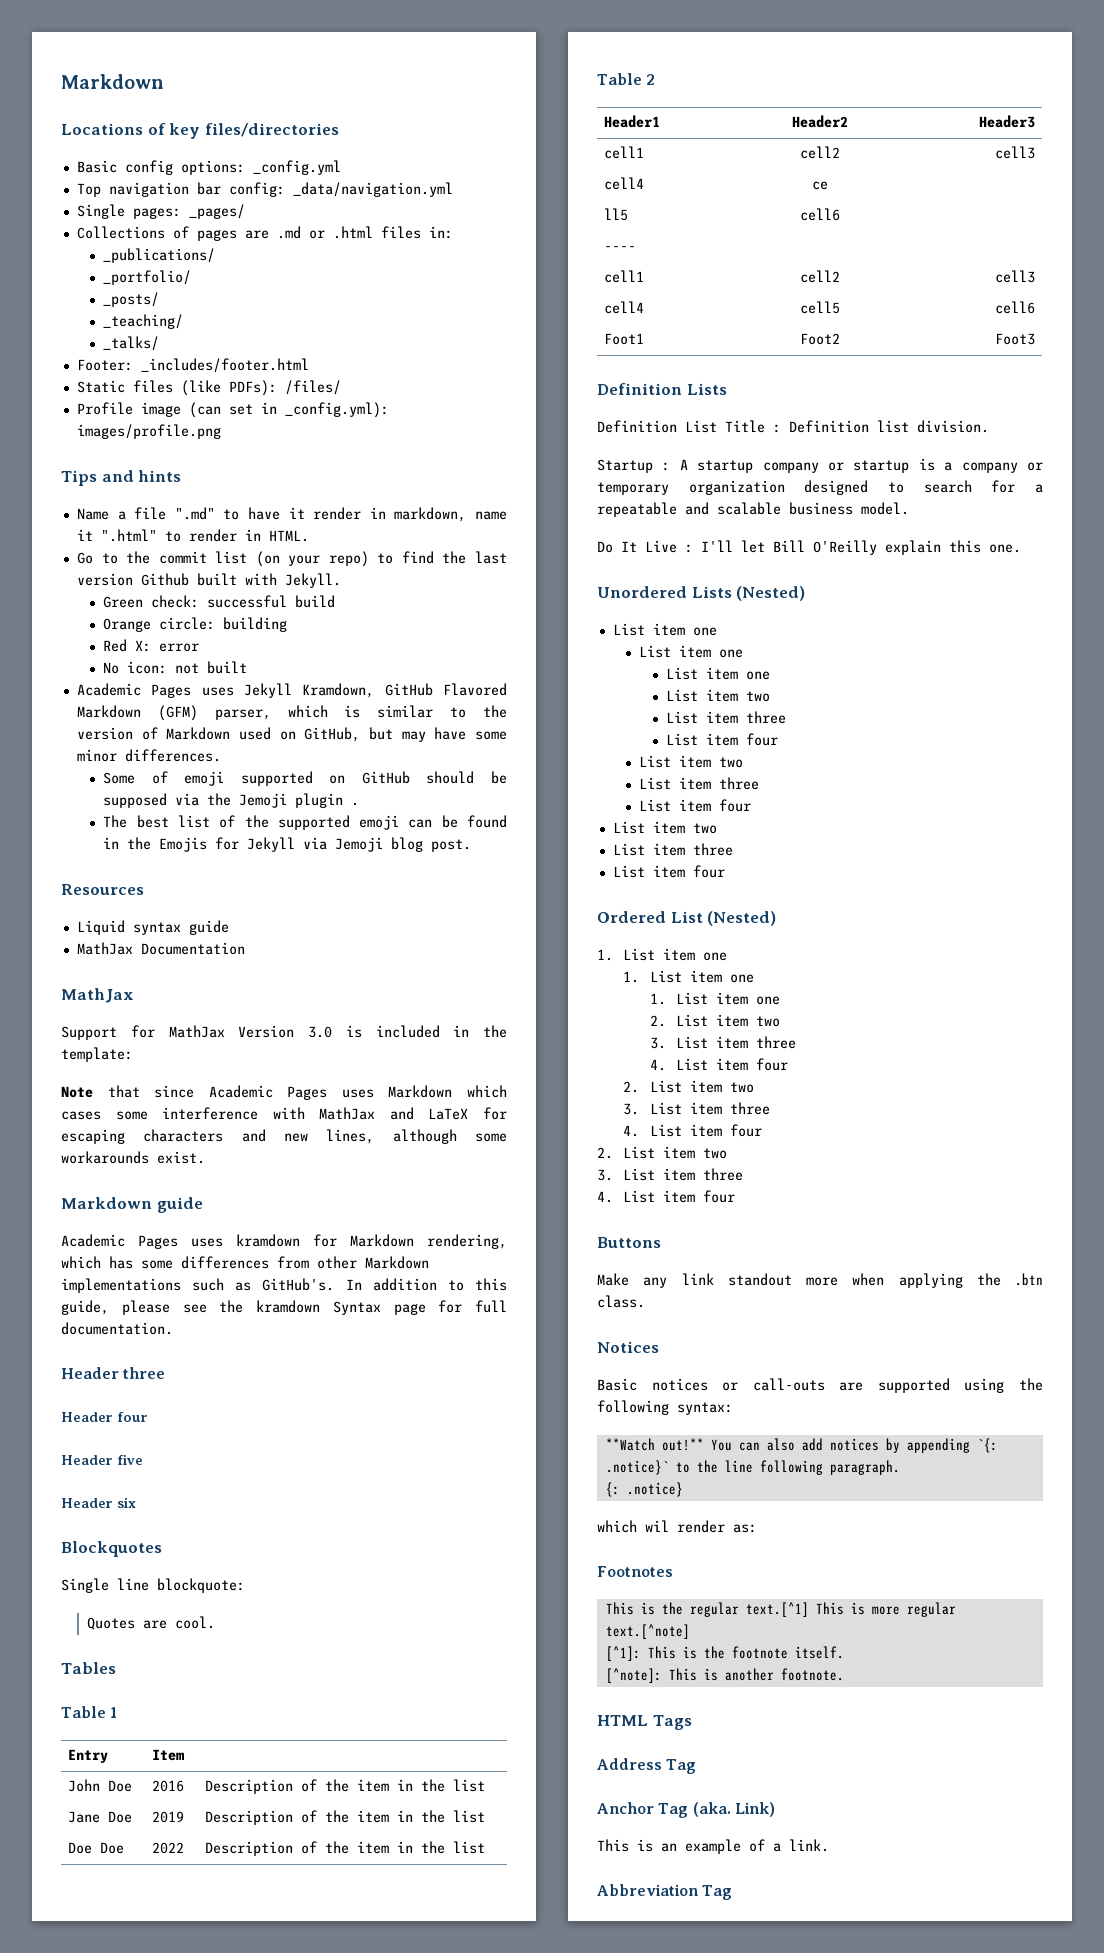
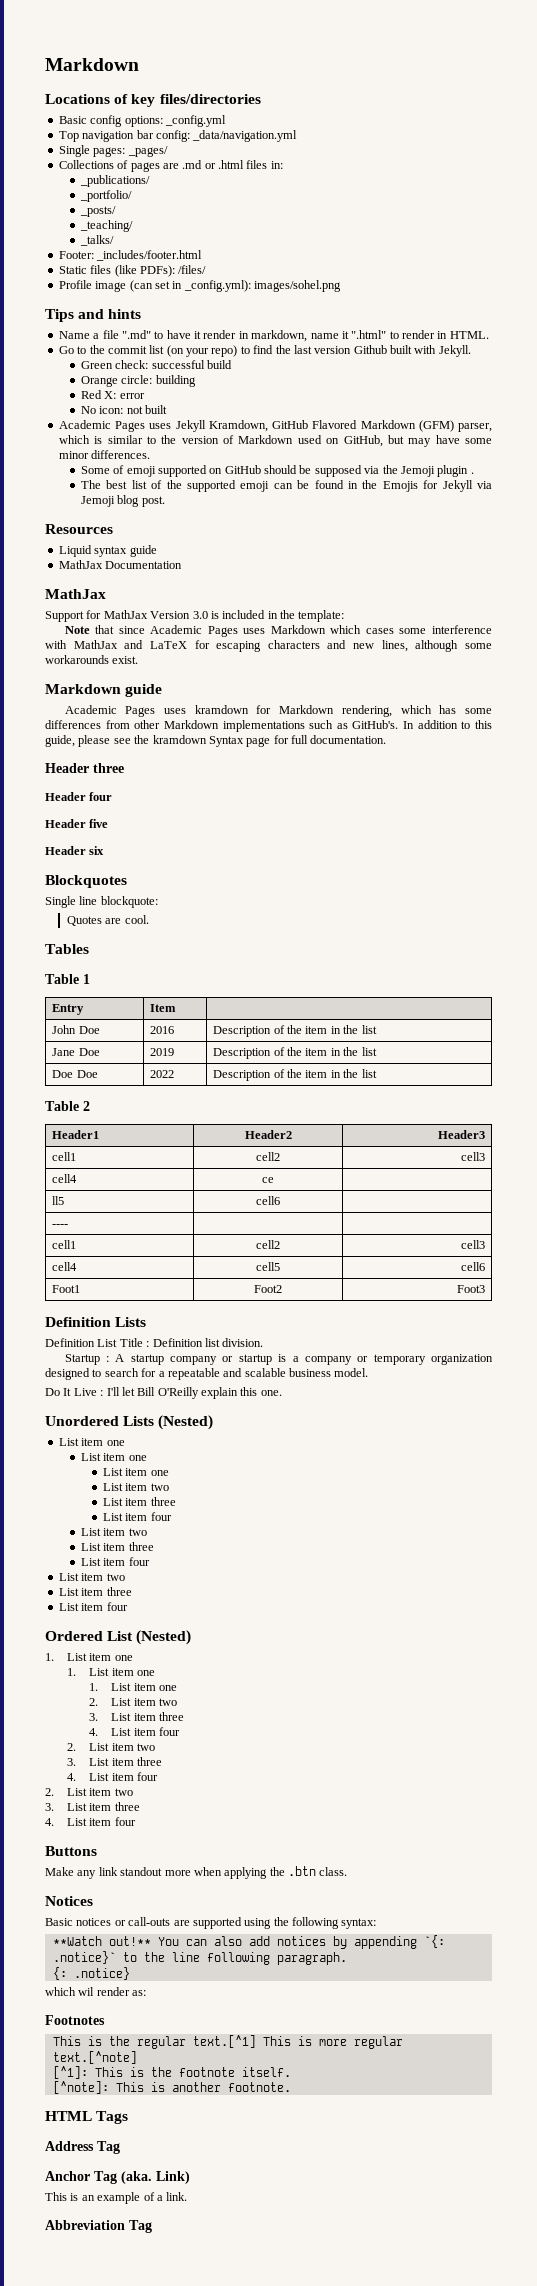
[76,424,221,439] images/profile.png -> [254,280,341,292] images/sohel.png

